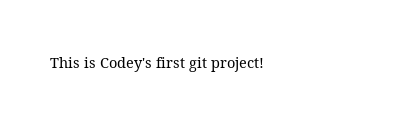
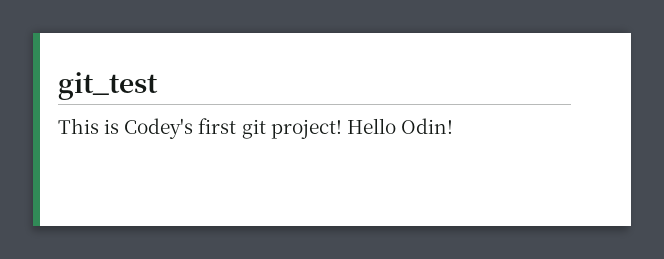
(50, 62) none -> [58,72,158,100] git_test //
(264, 64) none -> [346,118,453,134] Hello Odin!

